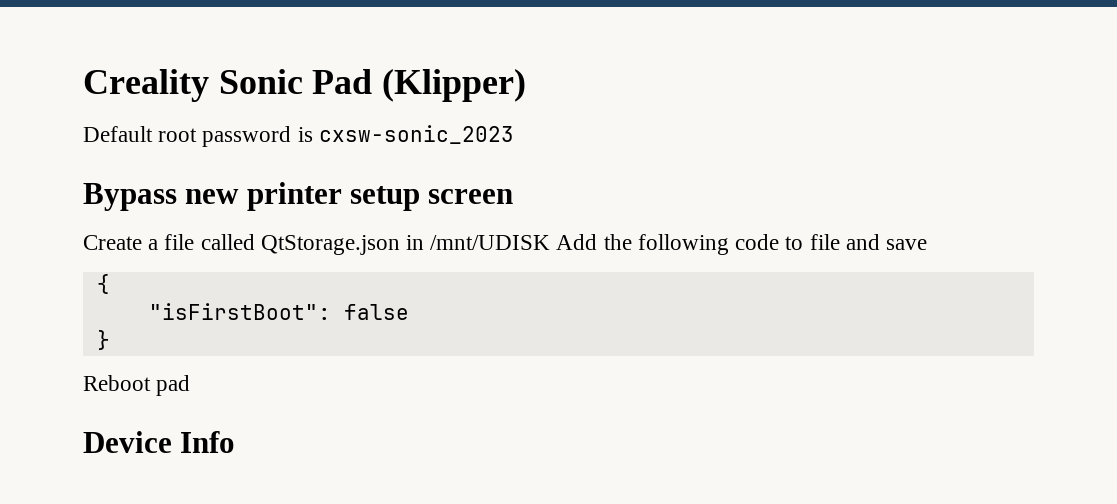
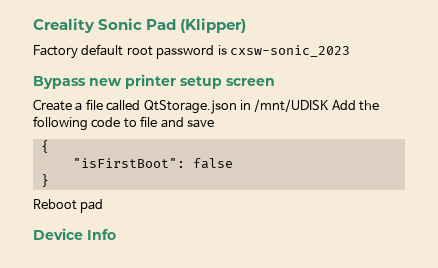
[83,126,153,142] Default -> [33,44,124,59] Factory default

